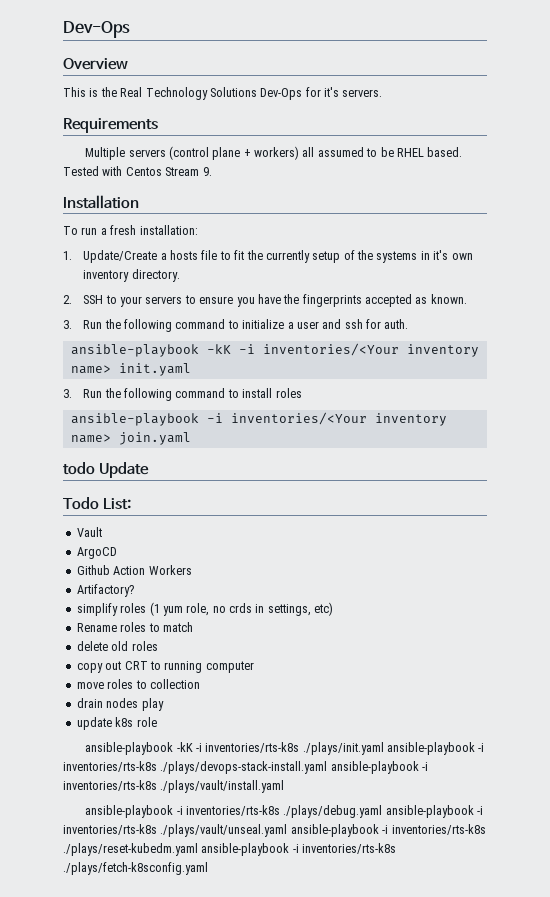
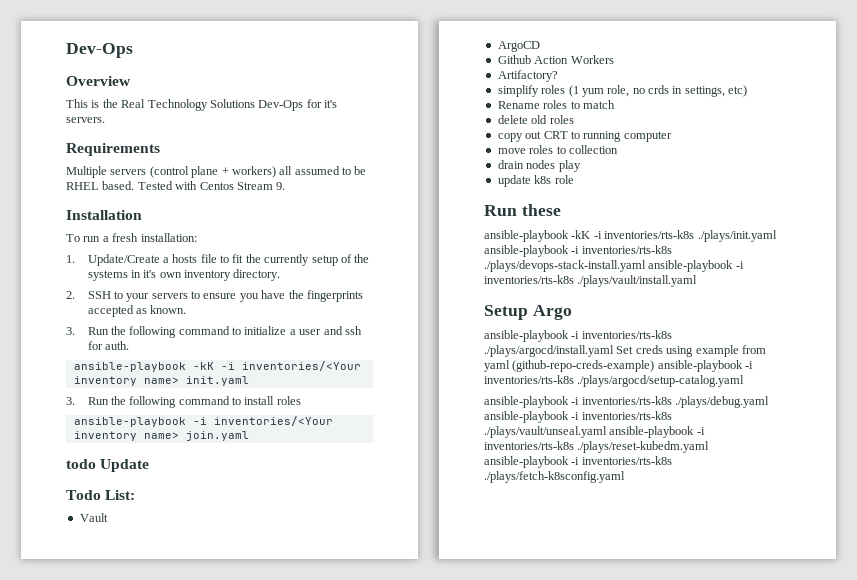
(157, 722) none -> [484,204,561,216] // Run these
(285, 786) none -> [484,305,572,320] [484,330,672,342] [484,345,766,357] [484,360,754,372] [484,375,745,387] // Setup Argo // ansible-playbook -i inventories/rts-k8s ./plays/argocd/install.yaml Set creds using example from yaml (github-repo-creds-example) ansible-playbook -i inventories/rts-k8s ./plays/argocd/setup-catalog.yaml

